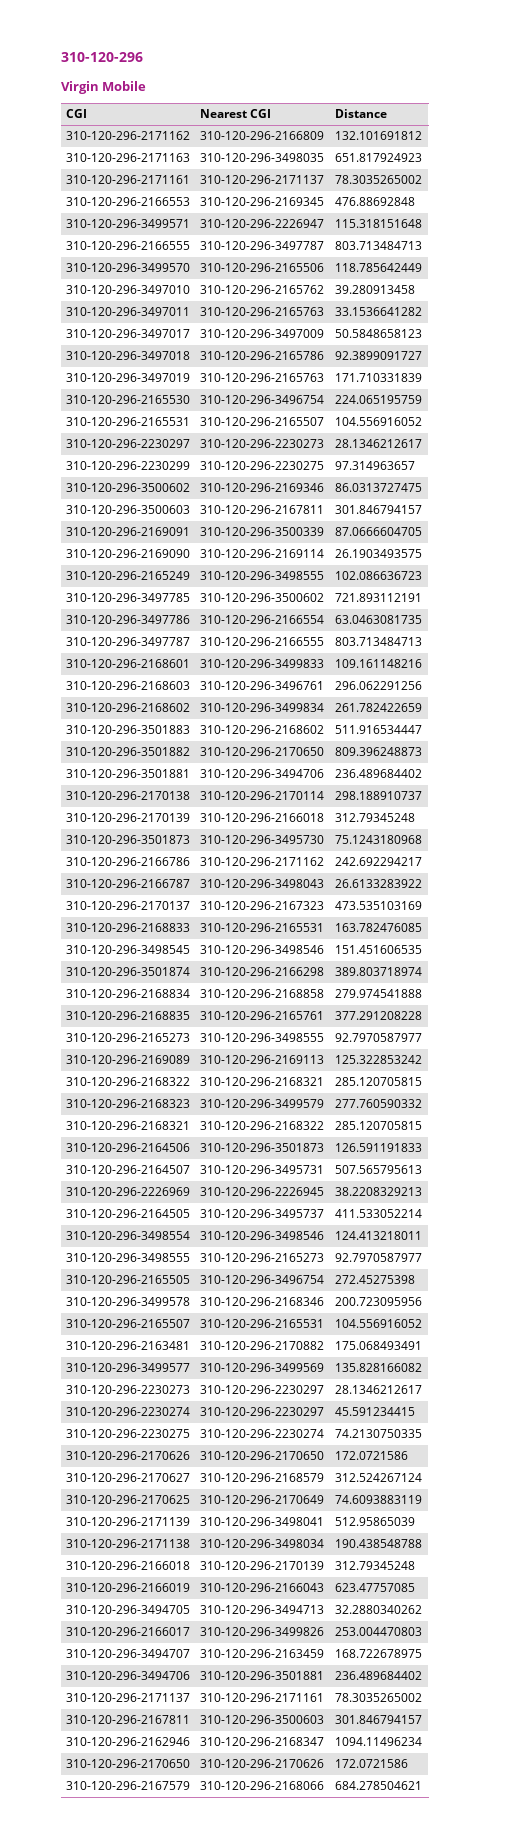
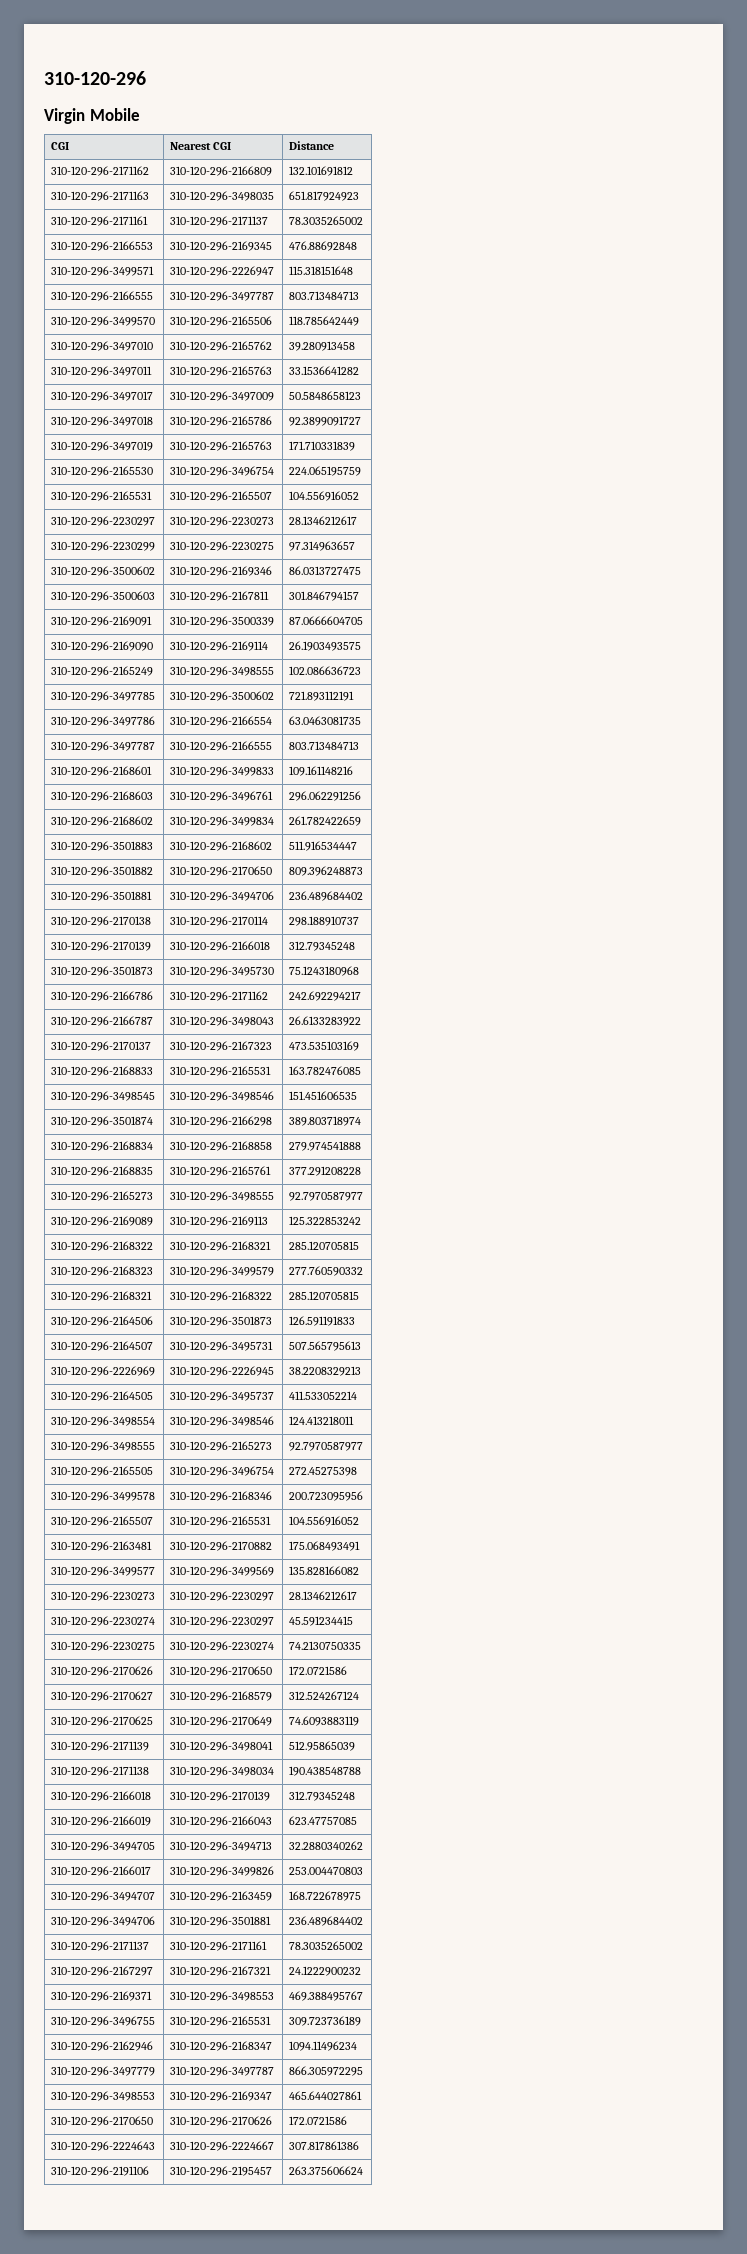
[65,1715,190,1724] [199,1715,324,1724] [334,1715,422,1724] [65,1737,190,1746] [199,1737,324,1746] [334,1737,422,1746] [65,1759,190,1768] [199,1759,324,1768] [334,1759,408,1768] [65,1781,190,1790] [199,1781,324,1790] [334,1781,422,1790] 310-120-296-2167811 | 310-120-296-3500603 | 301.846794157 // 310-120-296-2162946 | 310-120-296-2168347 | 1094.11496234 // 310-120-296-2170650 | 310-120-296-2170626 | 172.0721586 // 310-120-296-2167579 | 310-120-296-2168066 | 684.278504621 -> [51,1966,154,1976] [170,1966,272,1976] [289,1966,362,1976] [51,1991,153,2001] [170,1991,275,2001] [289,1991,364,2001] [51,2016,156,2026] [170,2016,272,2026] [289,2016,362,2026] [51,2041,154,2051] [170,2041,273,2051] [289,2041,358,2051] [51,2066,156,2076] [170,2066,275,2076] [289,2066,364,2076] [51,2091,156,2101] [170,2091,273,2101] [289,2091,363,2100] [51,2116,154,2126] [170,2116,273,2126] [289,2116,348,2125] [51,2141,156,2151] [170,2141,275,2151] [289,2141,360,2150] [51,2166,150,2176] [170,2166,273,2176] [289,2166,364,2175] 310-120-296-2167297 | 310-120-296-2167321 | 24.1222900232 // 310-120-296-2169371 | 310-120-296-3498553 | 469.388495767 // 310-120-296-3496755 | 310-120-296-2165531 | 309.723736189 // 310-120-296-2162946 | 310-120-296-2168347 | 1094.11496234 // 310-120-296-3497779 | 310-120-296-3497787 | 866.305972295 // 310-120-296-3498553 | 310-120-296-2169347 | 465.644027861 // 310-120-296-2170650 | 310-120-296-2170626 | 172.0721586 // 310-120-296-2224643 | 310-120-296-2224667 | 307.817861386 // 310-120-296-2191106 | 310-120-296-2195457 | 263.375606624

